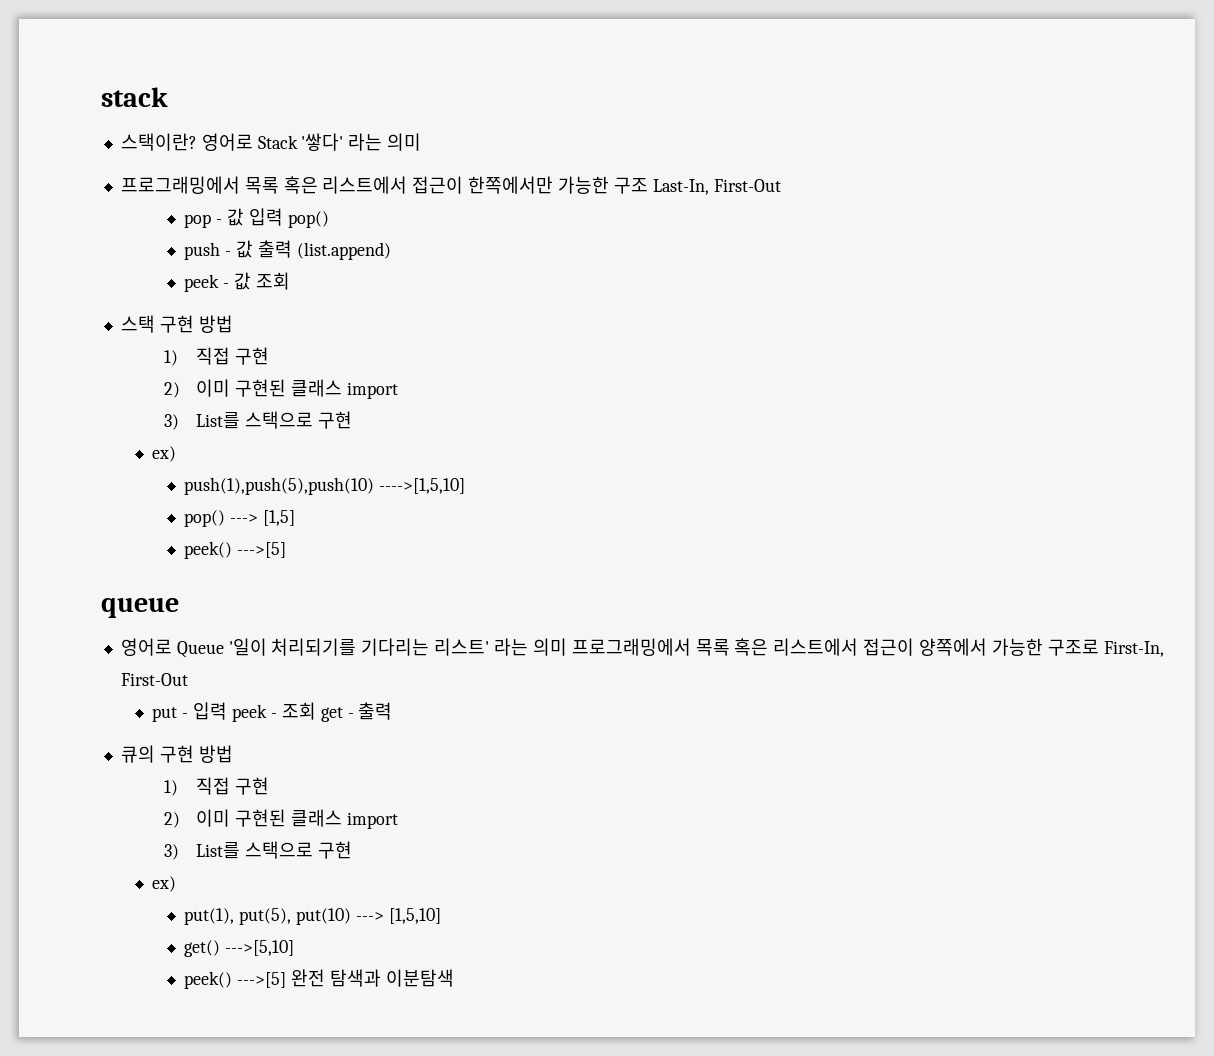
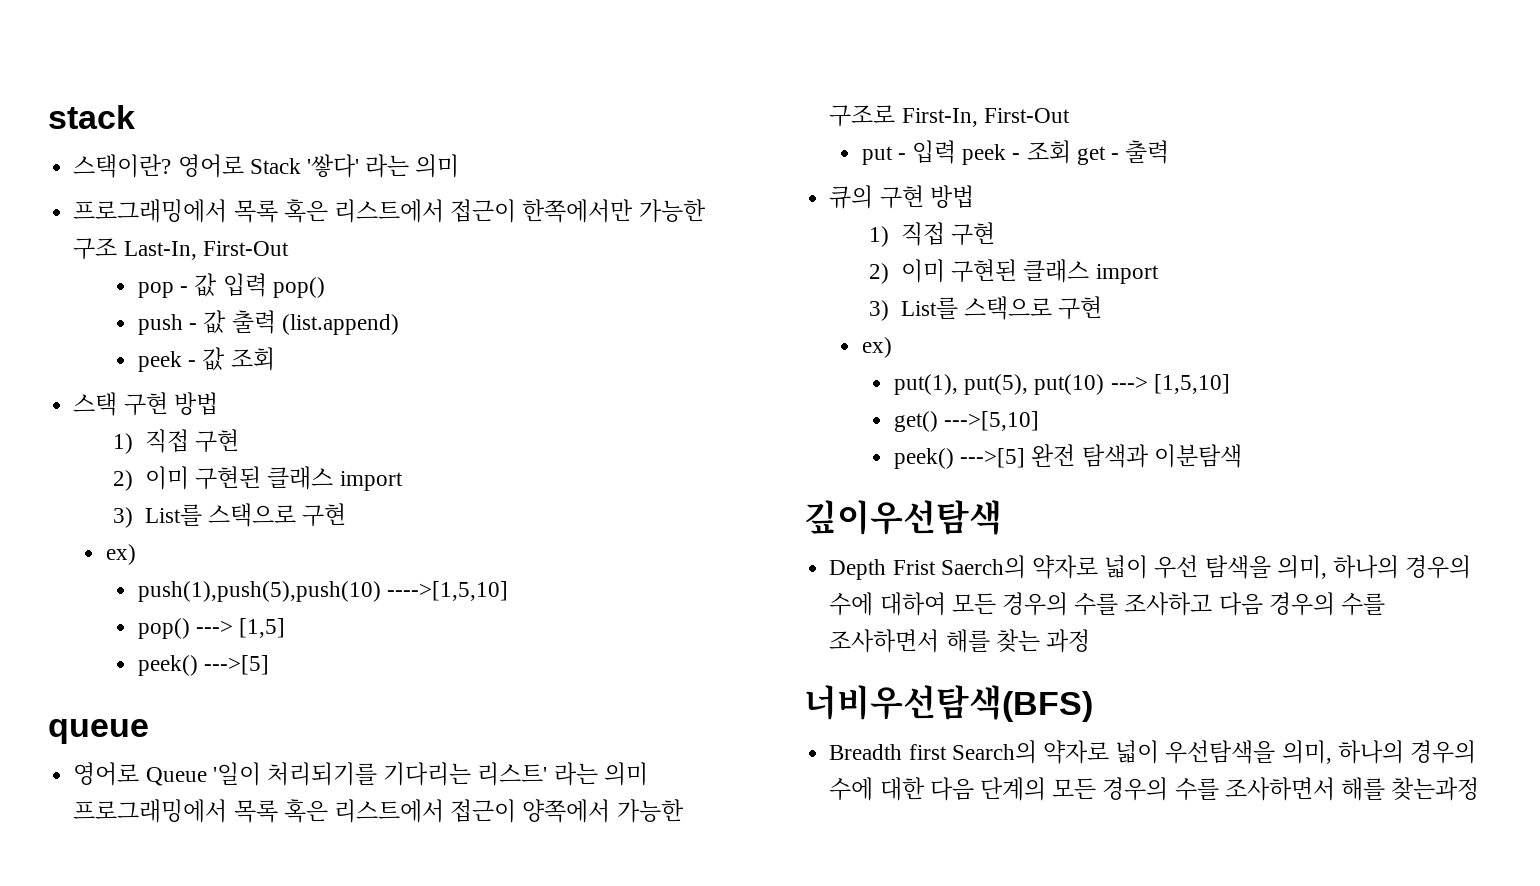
(454, 978) none -> [804,500,1002,535] [829,555,1472,580] [829,592,1385,616] [829,629,1090,653] [804,685,1093,722] [829,740,1476,764] [829,777,1480,801] // 깊이우선탐색 // Depth Frist Saerch의 약자로 넓이 우선 탐색을 의미, 하나의 경우의 수에 대하여 모든 경우의 수를 조사하고 다음 경우의 수를 조사하면서 해를 찾는 과정 // 너비우선탐색(BFS) // Breadth first Search의 약자로 넓이 우선탐색을 의미, 하나의 경우의 수에 대한 다음 단계의 모든 경우의 수를 조사하면서 해를 찾는과정

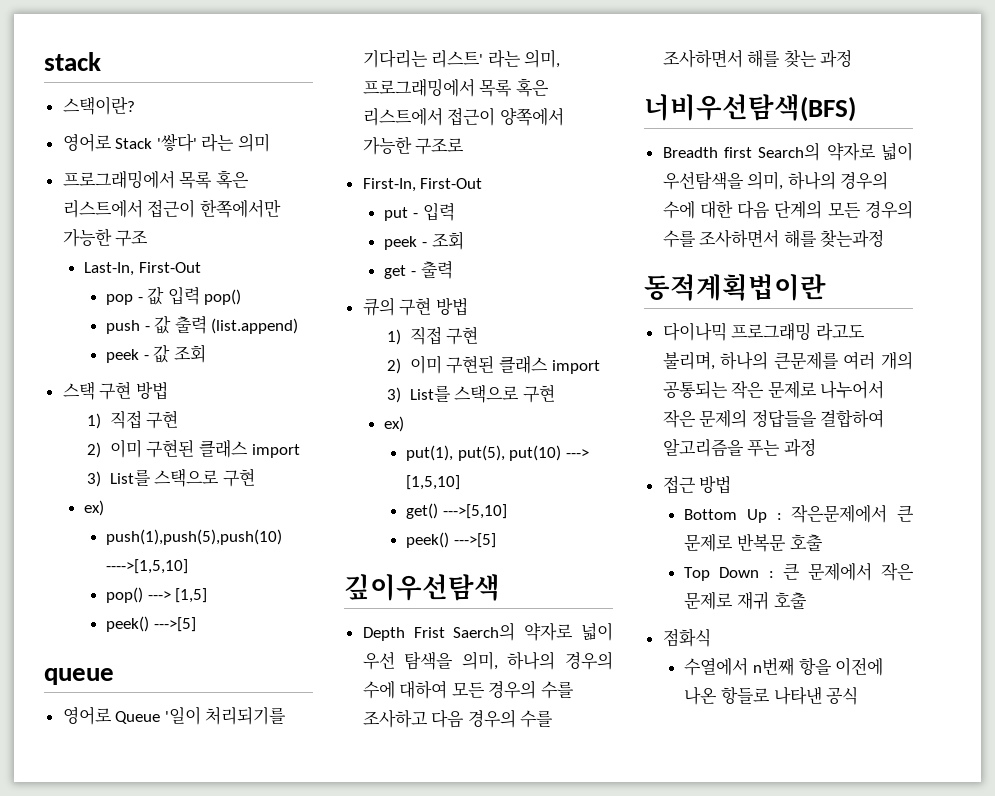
(172, 166) none -> (135, 105) //
(118, 249) none -> (149, 238) //
[603,762,648,786] 의미 -> [524,49,561,68] 의미,
(896, 116) none -> (465, 146) //
(957, 152) none -> (455, 211) //
(1071, 152) none -> (464, 240) //
[1031,444,1242,468] 완전 탐색과 이분탐색 -> (496, 540) none
(1480, 789) none -> [644,274,826,301] [662,322,865,341] [662,351,913,370] [662,380,885,399] [662,409,885,428] [662,439,816,457] [662,475,732,494] [684,504,914,523] [684,533,823,552] [684,562,914,581] [684,591,807,610] [662,628,711,647] [684,657,884,676] [684,686,859,705] // 동적계획법이란 // 다이나믹 프로그래밍 라고도 불리며, 하나의 큰문제를 여러 개의 공통되는 작은 문제로 나누어서 작은 문제의 정답들을 결합하여 알고리즘을 푸는 과정 // 접근 방법 // Bottom Up : 작은문제에서 큰 문제로 반복문 호출 // Top Down : 큰 문제에서 작은 문제로 재귀 호출 // 점화식 // 수열에서 n번째 항을 이전에 나온 항들로 나타낸 공식

